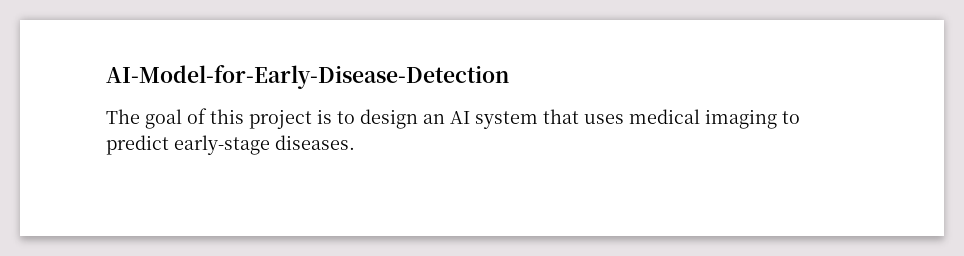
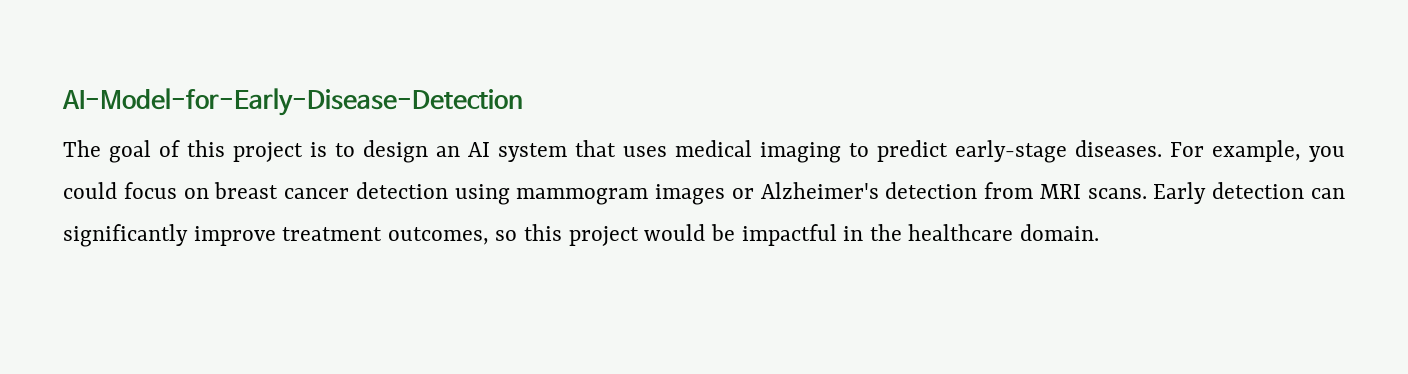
(355, 142) none -> [1170,140,1345,162] [63,182,1345,205] [63,224,1099,247] For example, you could focus on breast cancer detection using mammogram images or Alzheimer's detection from MRI scans. Early detection can significantly improve treatment outcomes, so this project would be impactful in the healthcare domain.

